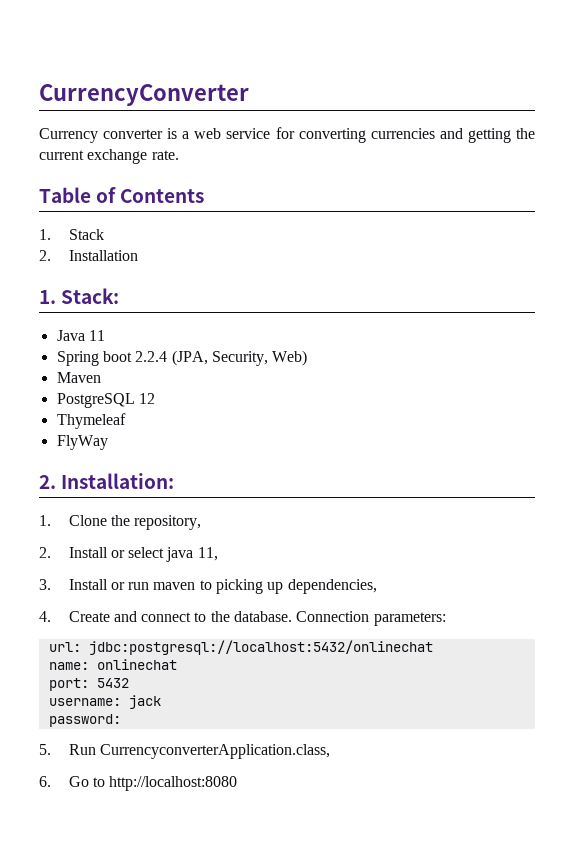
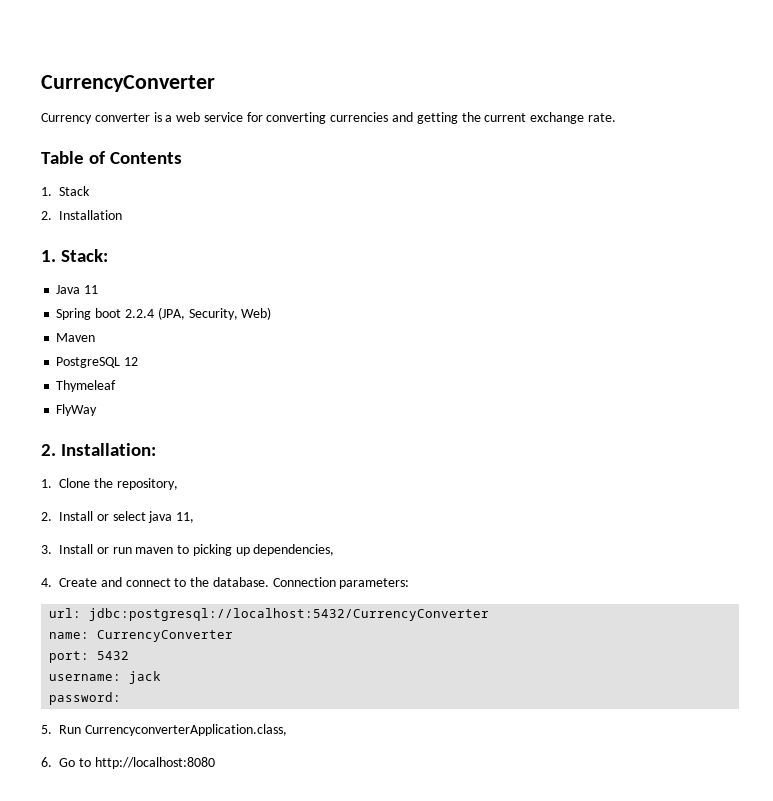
[88,640,433,655] jdbc:postgresql://localhost:5432/onlinechat -> [89,608,490,621] jdbc:postgresql://localhost:5432/CurrencyConverter
[96,659,177,670] onlinechat -> [97,630,234,642] CurrencyConverter

